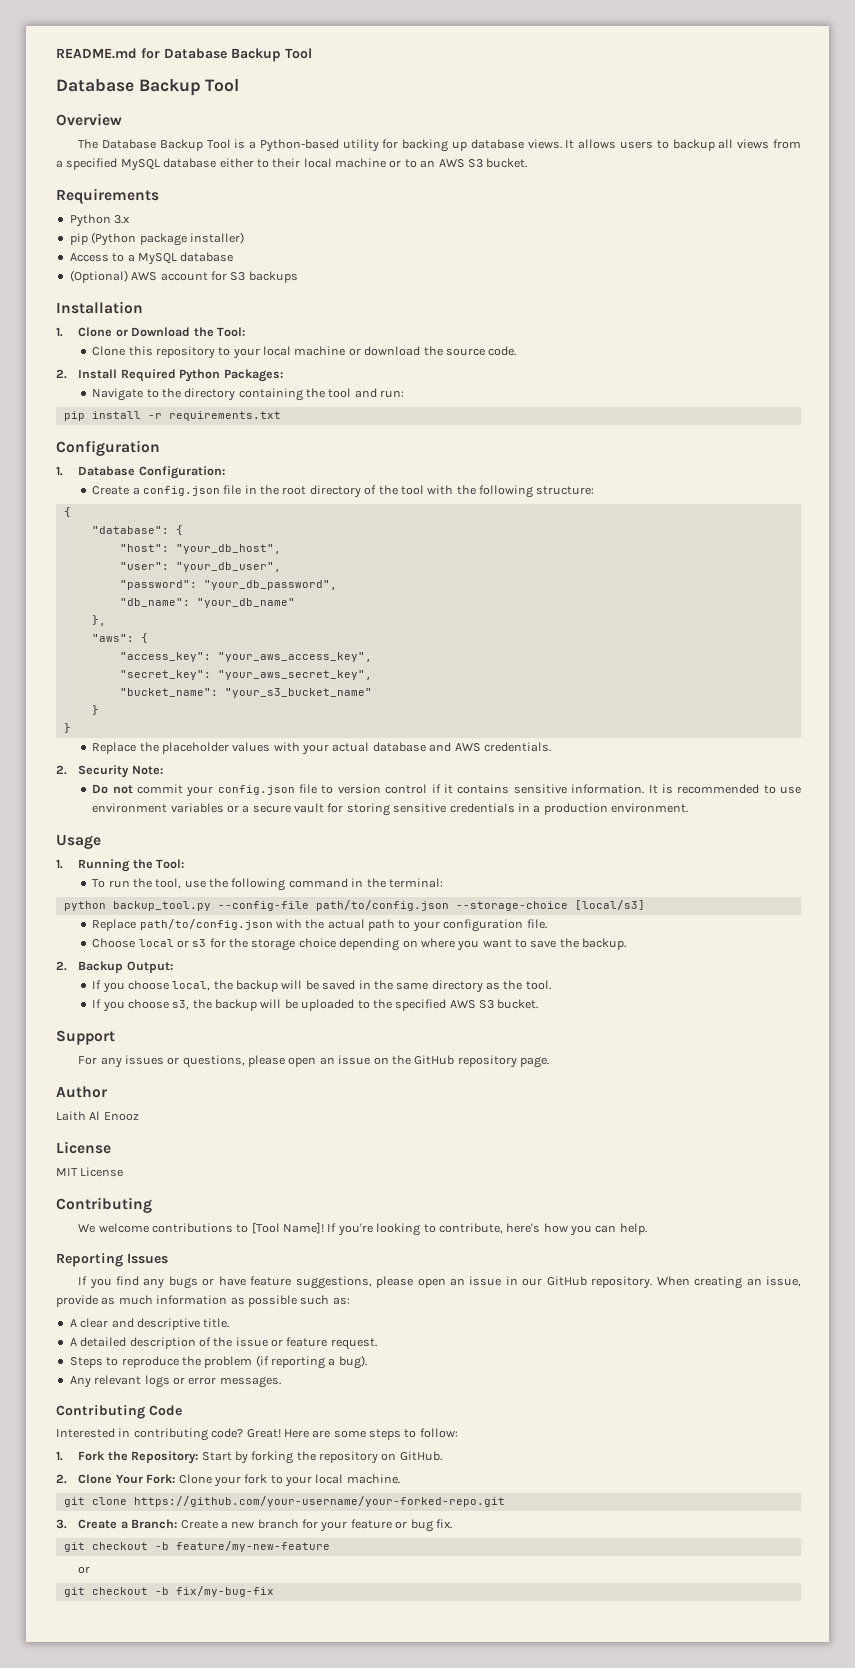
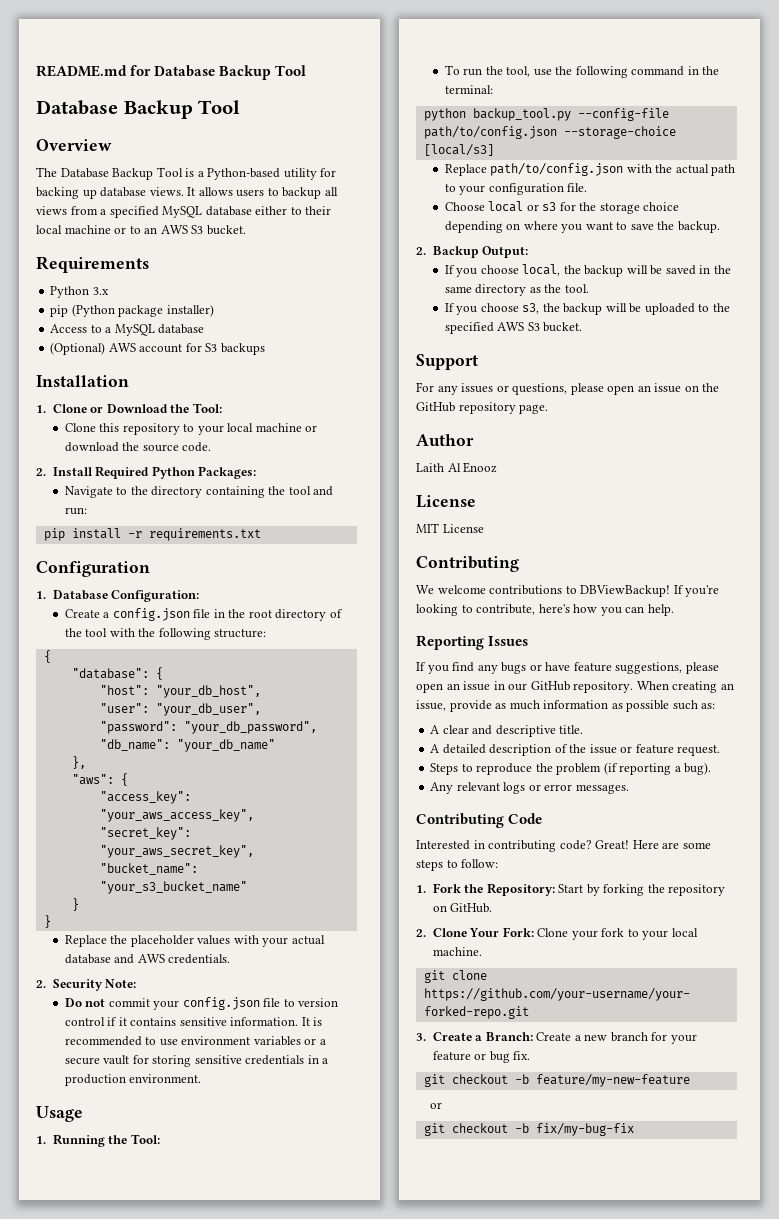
[251,1222,324,1234] [Tool Name]! -> [580,585,671,597] DBViewBackup!

